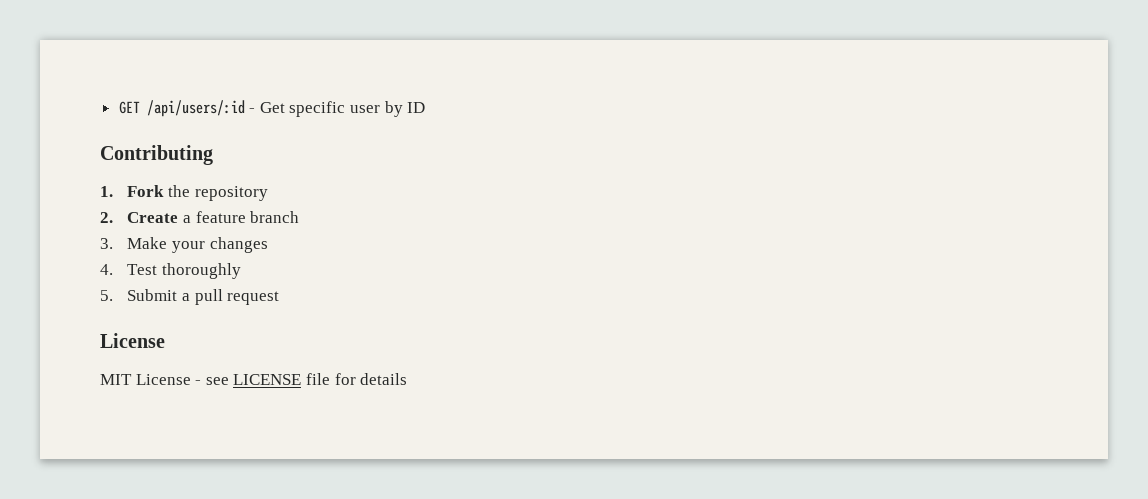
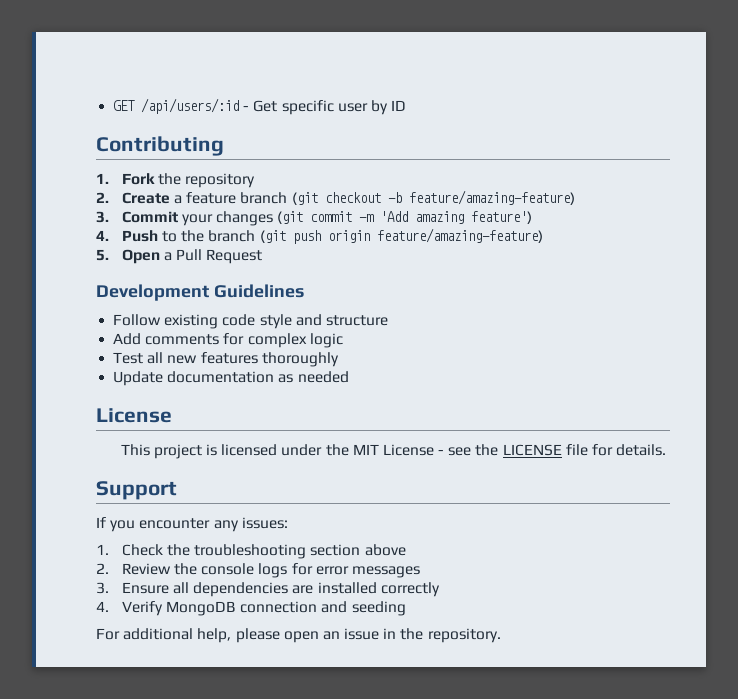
[100,237,168,249] // 3. Make -> [291,190,575,205] [96,211,178,223] (git checkout -b feature/amazing-feature) // 3. Commit
[100,263,241,279] [100,289,280,305] [100,333,165,348] // 4. Test thoroughly // 5. Submit a pull request // License // -> [277,211,533,224] [96,228,543,244] [96,249,263,264] [96,284,304,301] [113,314,388,329] [113,333,343,348] [113,352,339,367] [113,371,349,386] [96,408,172,423] [120,444,349,459] (git commit -m 'Add amazing feature') // 4. Push to the branch (git push origin feature/amazing-feature) // 5. Open a Pull Request // Development Guidelines // Follow existing code style and structure // Add comments for complex logic // Test all new features thoroughly // Update documentation as needed // License // This project is licensed under the
(229, 381) none -> [475,444,499,456] the
[360,373,408,385] details -> [616,444,667,456] [96,481,177,500] [96,517,288,532] [96,544,406,559] [96,563,420,578] [96,582,440,597] [96,601,406,616] [96,628,501,643] details. // Support // If you encounter any issues: // 1. Check the troubleshooting section above // 2. Review the console logs for error messages // 3. Ensure all dependencies are installed correctly // 4. Verify MongoDB connection and seeding // For additional help, please open an issue in the repository.

